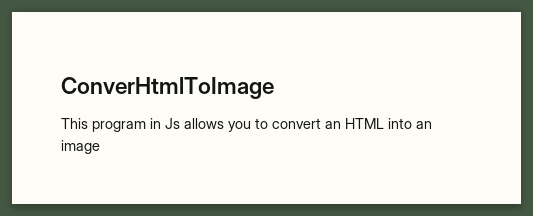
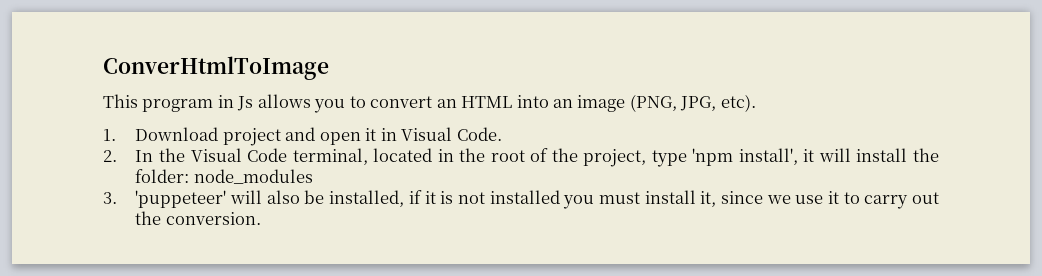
(100, 147) none -> [629,94,756,112] [103,127,502,146] [103,148,939,167] [135,169,313,184] [103,190,939,209] [135,211,261,225] (PNG, JPG, etc). // 1. Download project and open it in Visual Code. // 2. In the Visual Code terminal, located in the root of the project, type 'npm install', it will install the folder: node_modules // 3. 'puppeteer' will also be installed, if it is not installed you must install it, since we use it to carry out the conversion.

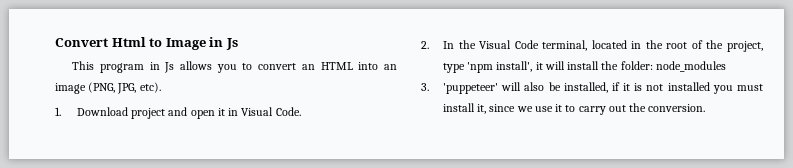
[103,56,329,80] ConverHtmlToImage -> [55,37,238,50] Convert Html to Image in Js

